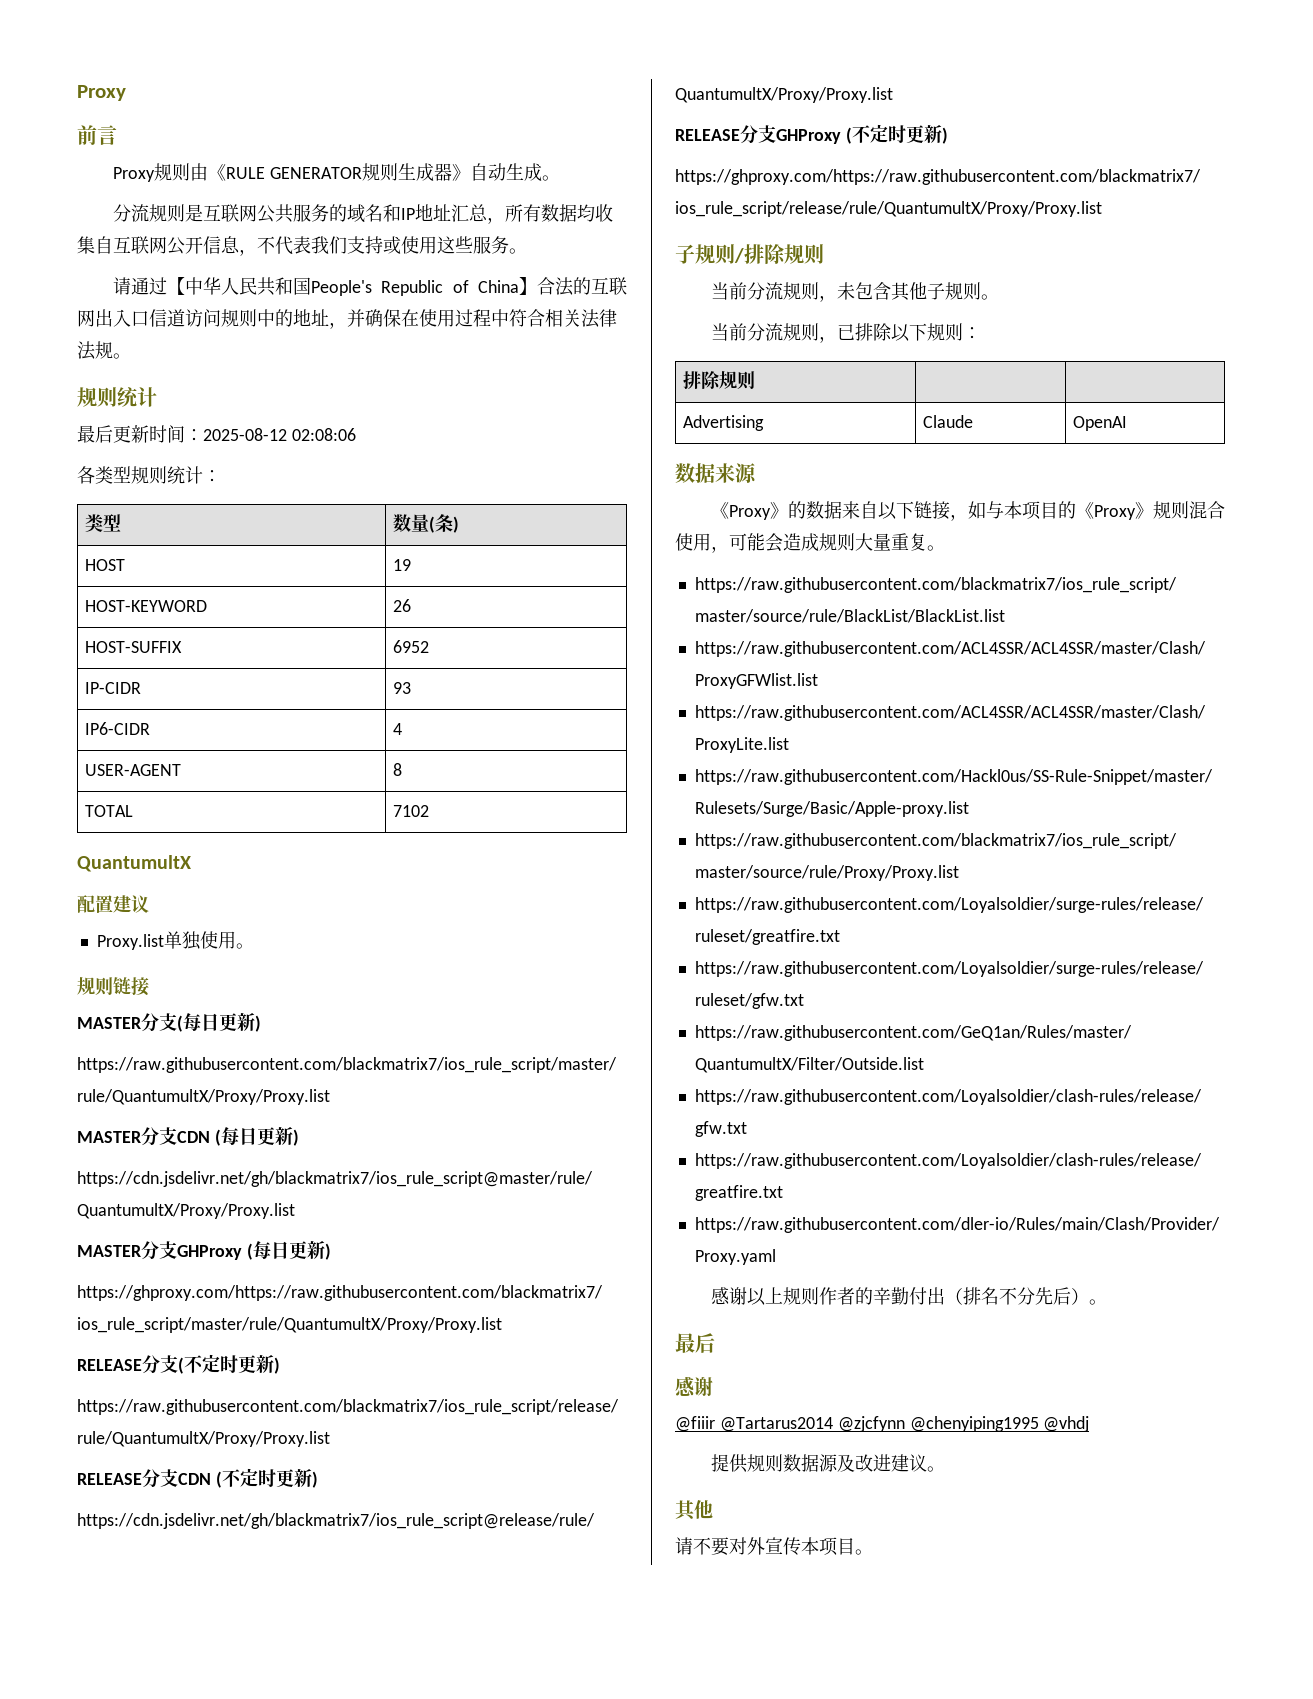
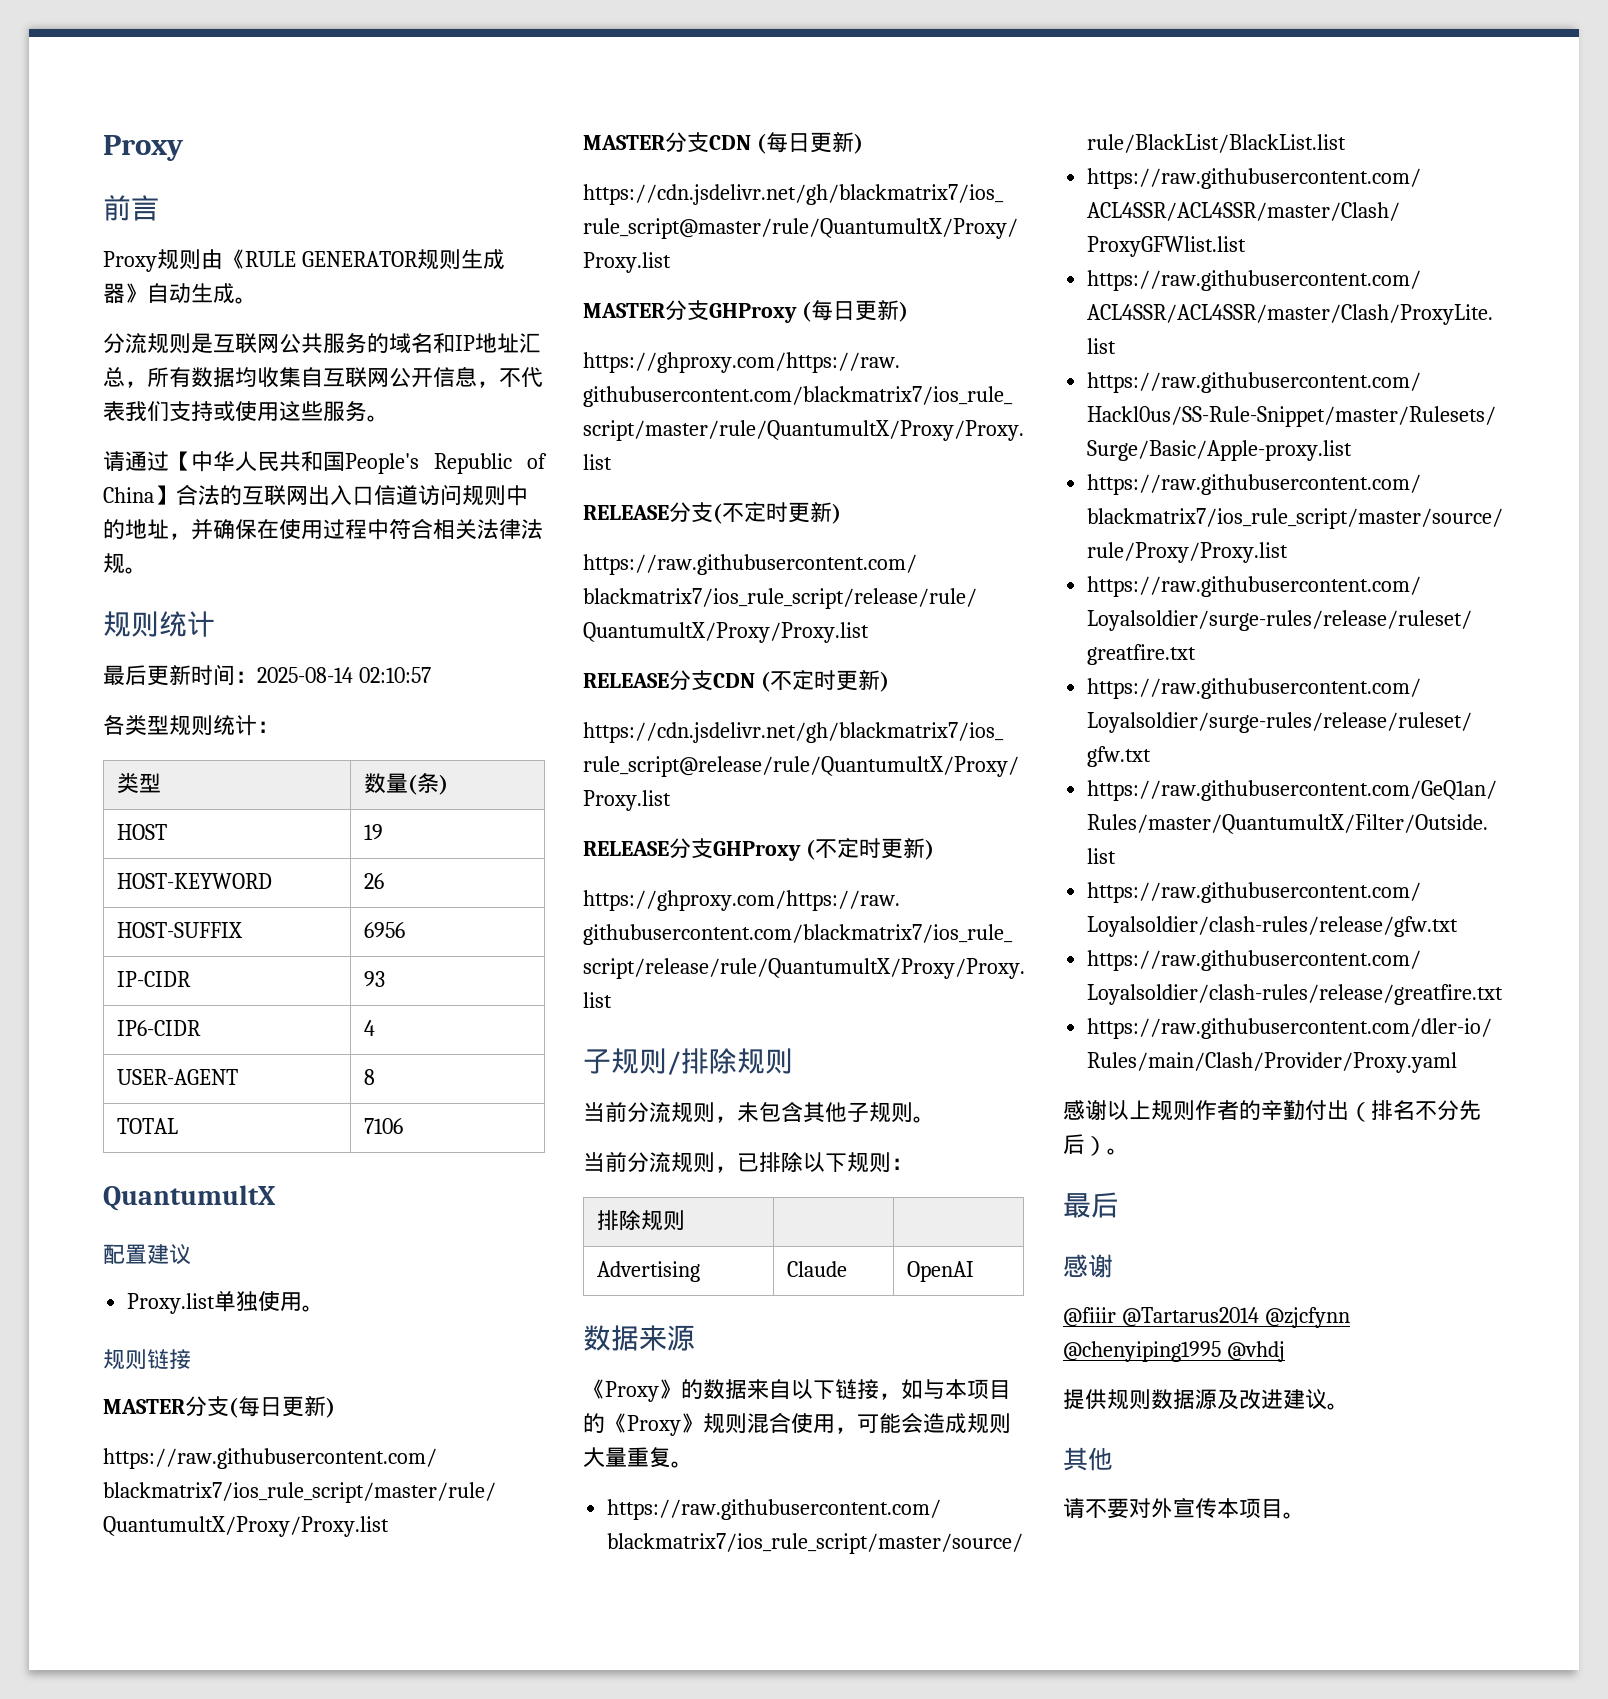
[203,428,356,441] 2025-08-12 02:08:06 -> [257,667,431,683] 2025-08-14 02:10:57
[393,640,430,653] 6952 -> [363,922,405,938] 6956
[393,805,430,817] 7102 -> [363,1118,403,1134] 7106

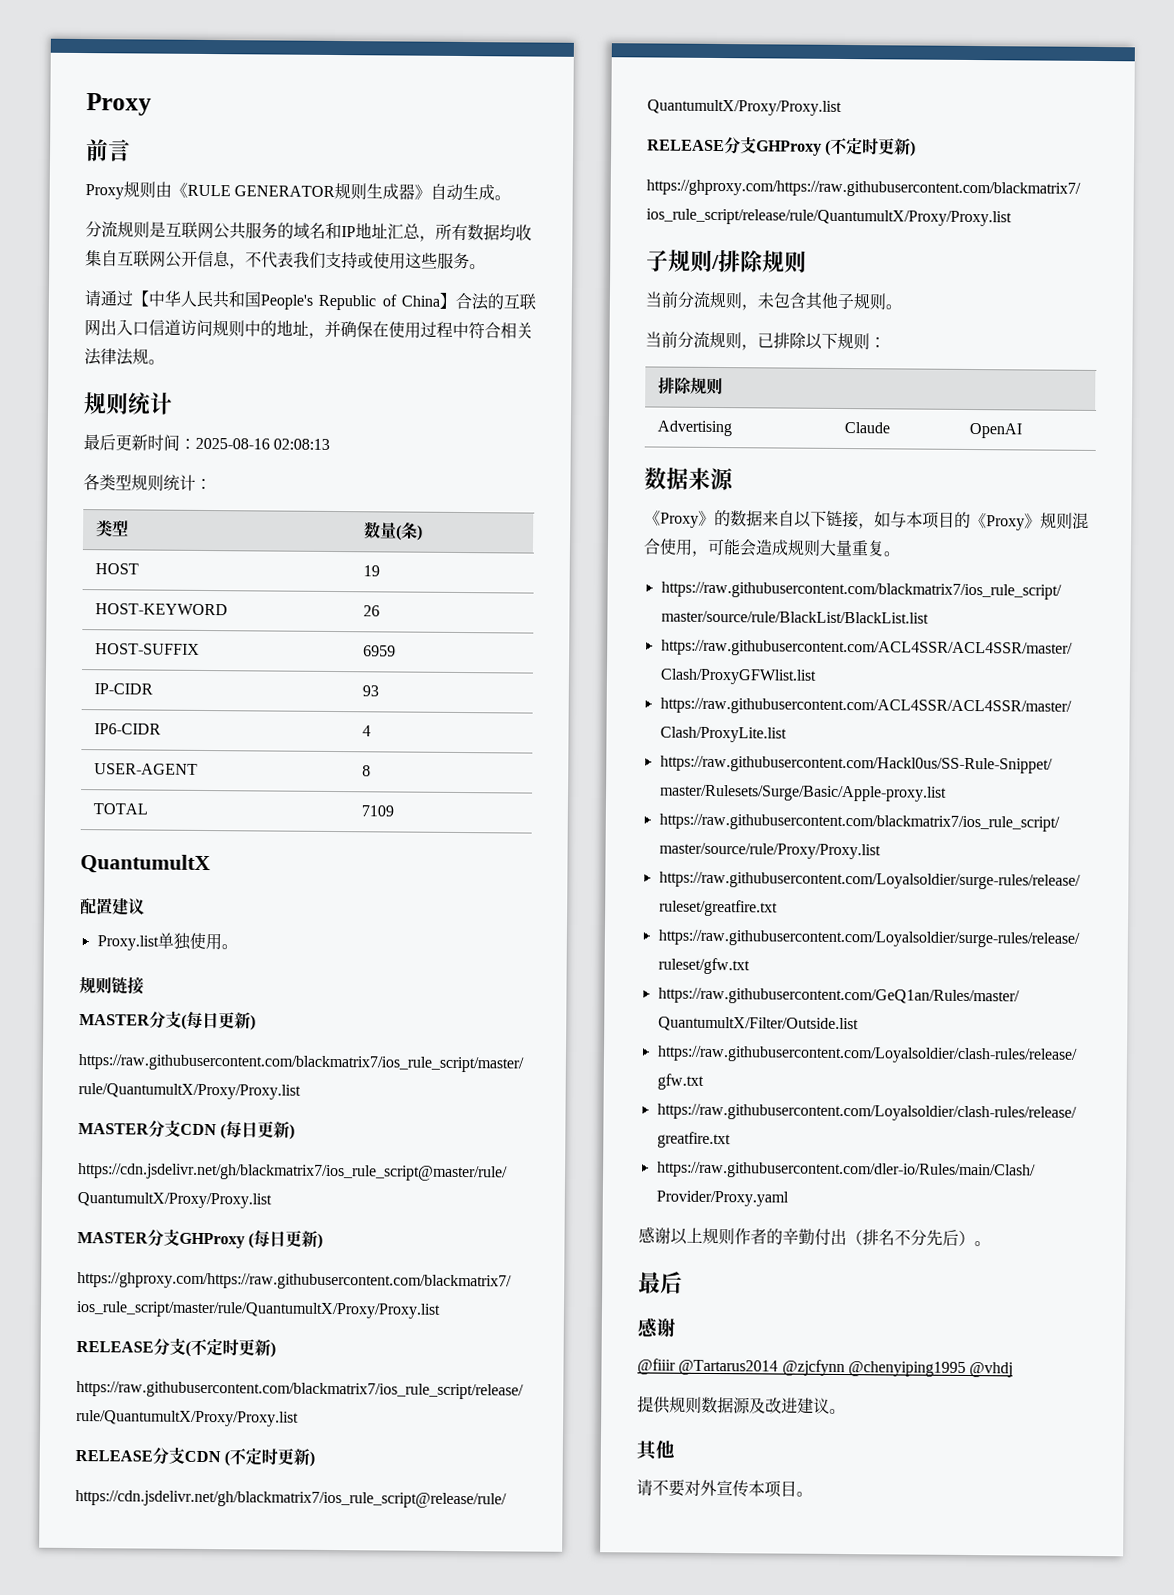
[257,667,431,683] 2025-08-14 02:10:57 -> [195,437,331,450] 2025-08-16 02:08:13
[363,922,405,938] 6956 -> [362,645,396,657] 6959
[363,1118,403,1134] 7106 -> [360,805,394,817] 7109

